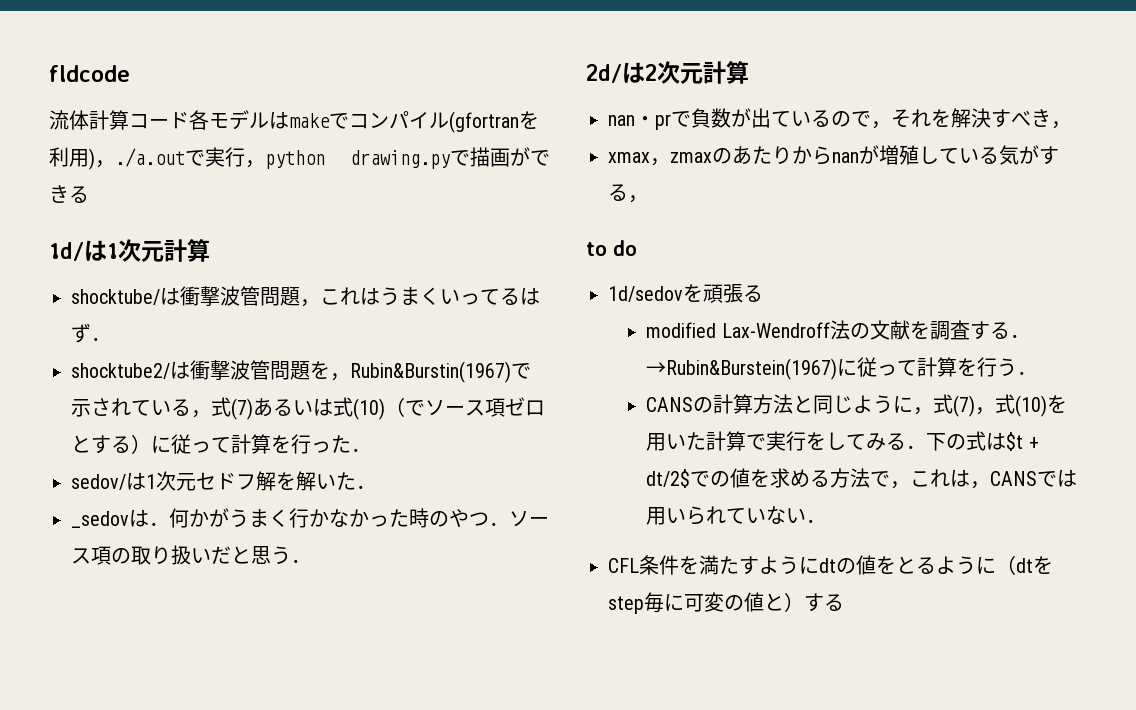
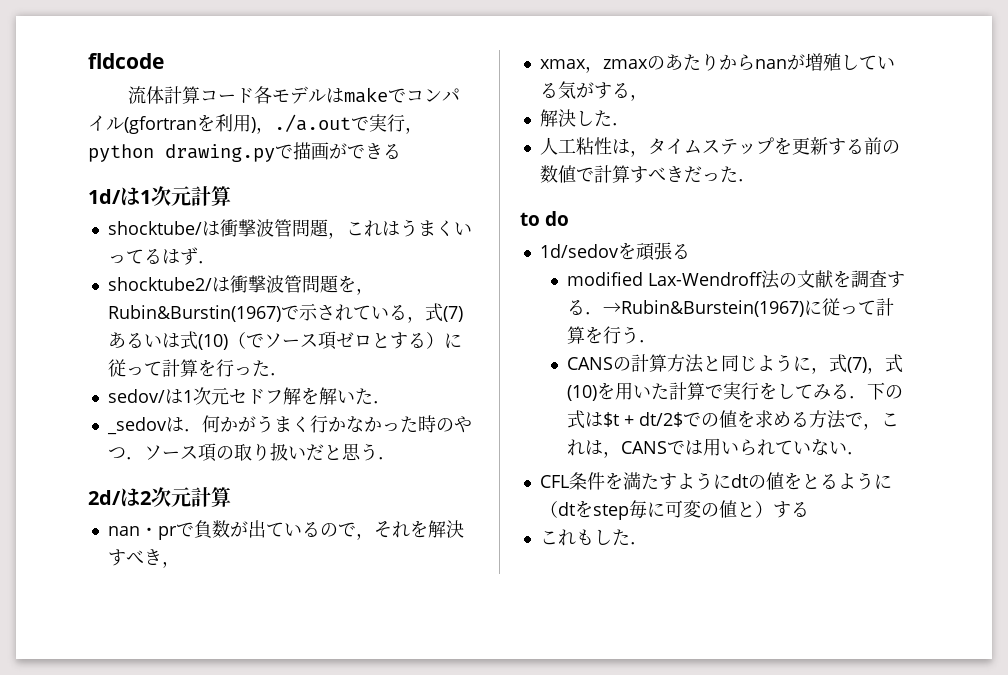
(648, 199) none -> [539,109,630,127] [539,137,900,157] [539,165,756,183] // 解決した． // 人工粘性は，タイムステップを更新する前の数値で計算すべきだった．
(844, 602) none -> [539,529,648,546] // これもした．

